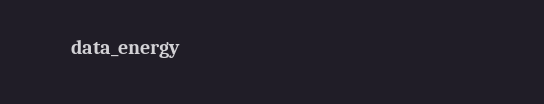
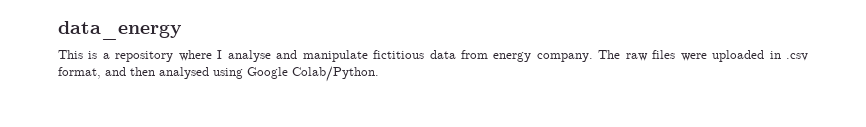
(180, 48) none -> [58,50,809,62] [58,66,379,82] // This is a repository where I analyse and manipulate fictitious data from energy company. The raw files were uploaded in .csv format, and then analysed using Google Colab/Python.

